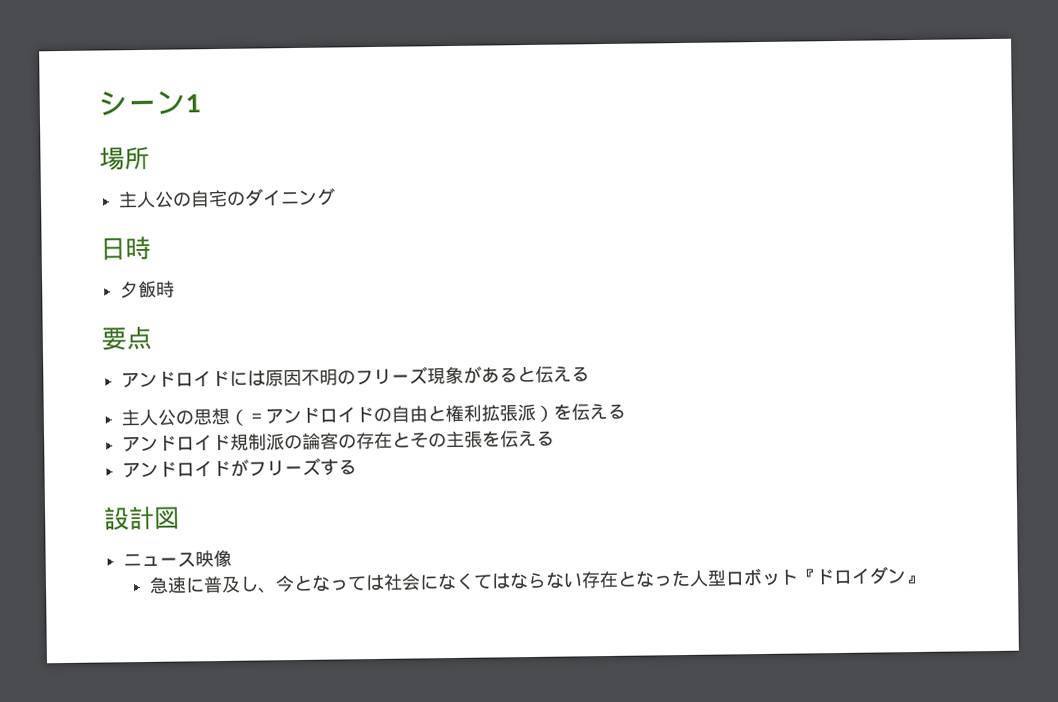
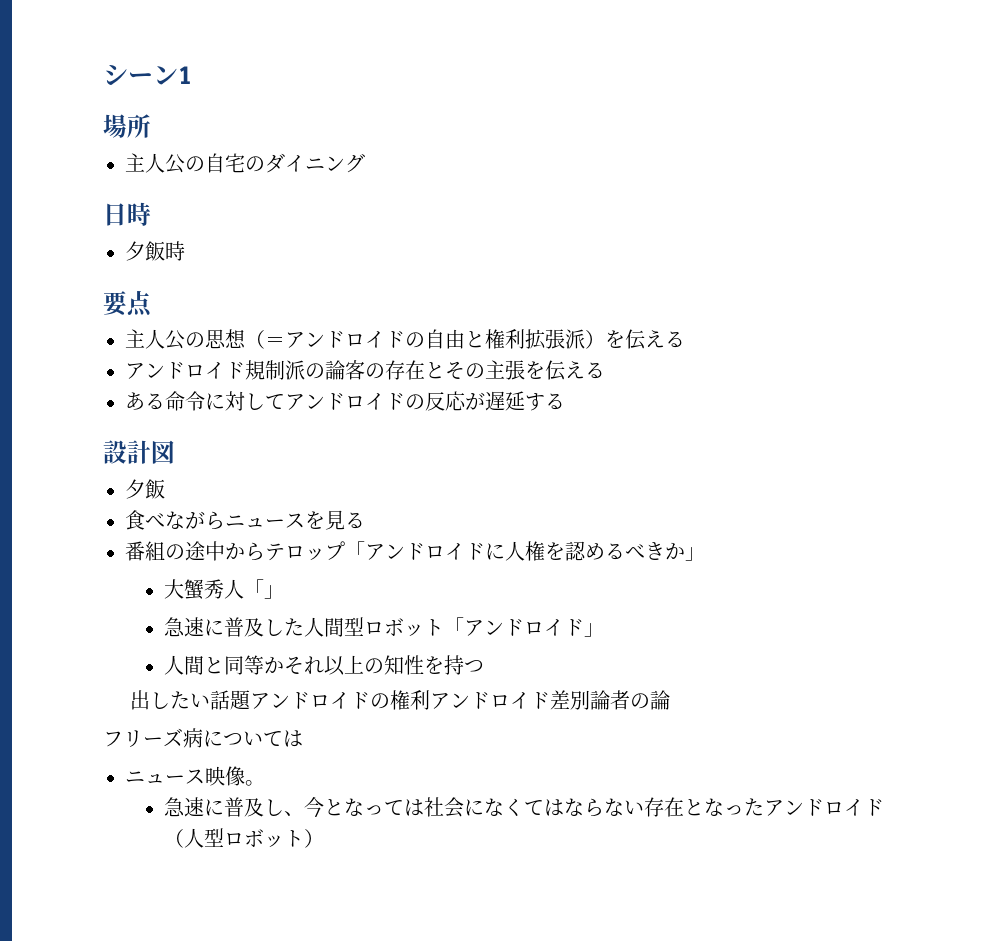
[121,365,591,389] // アンドロイドには原因不明のフリーズ現象があると伝える -> (152, 303) none
[122,457,358,479] [103,505,180,531] アンドロイドがフリーズする // 設計図 -> [125,391,565,411] [103,440,175,464] [125,479,165,499] [125,510,365,530] [125,541,705,561] [163,579,284,600] [163,617,604,637] [163,655,484,676] [129,690,670,710] [103,728,303,748] ある命令に対してアンドロイドの反応が遅延する // 設計図 // 夕飯 // 食べながらニュースを見る // 番組の途中からテロップ「アンドロイドに人権を認めるべきか」 // 大蟹秀人「」 // 急速に普及した人間型ロボット「アンドロイド」 // 人間と同等かそれ以上の知性を持つ // 出したい話題アンドロイドの権利アンドロイド差別論者の論 // フリーズ病については
(233, 558) none -> [245,780,265,786] 。
[688,566,925,587] 人型ロボット『ドロイダン』 -> [763,799,884,816] [163,828,324,848] アンドロイド（人型ロボット）

